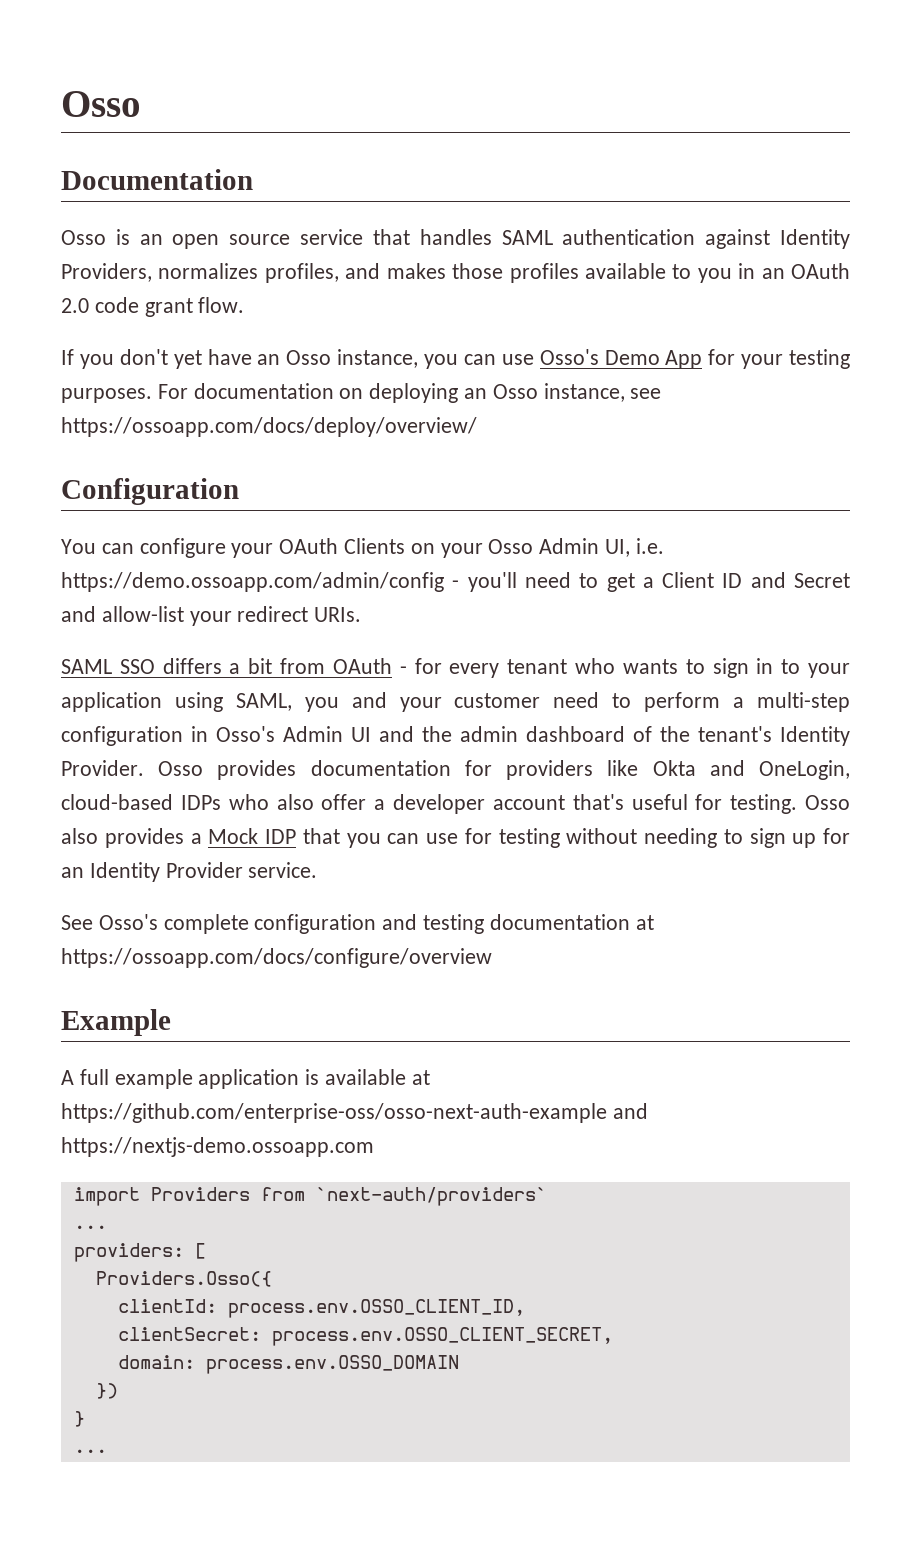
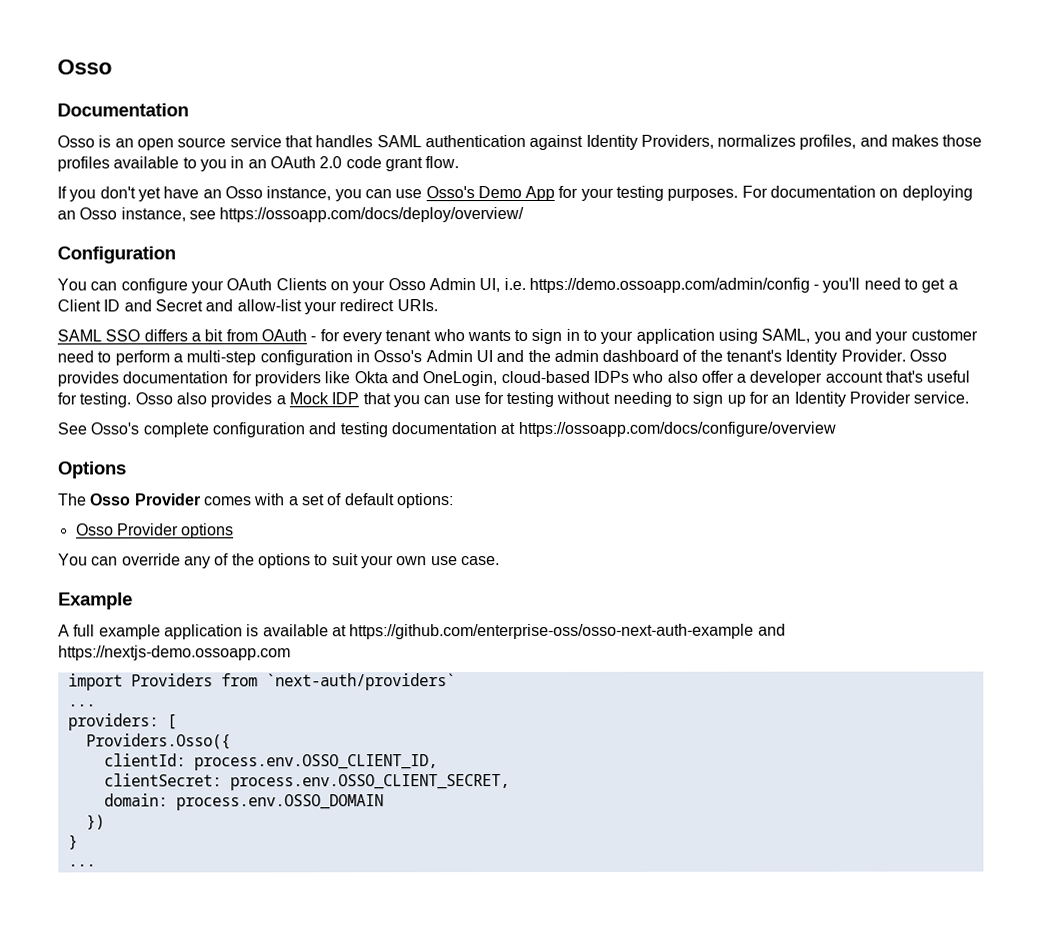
(492, 958) none -> [57,461,127,479] [58,493,454,509] [75,523,235,539] [58,553,500,569] // Options // The Osso Provider comes with a set of default options: // Osso Provider options // You can override any of the options to suit your own use case.

